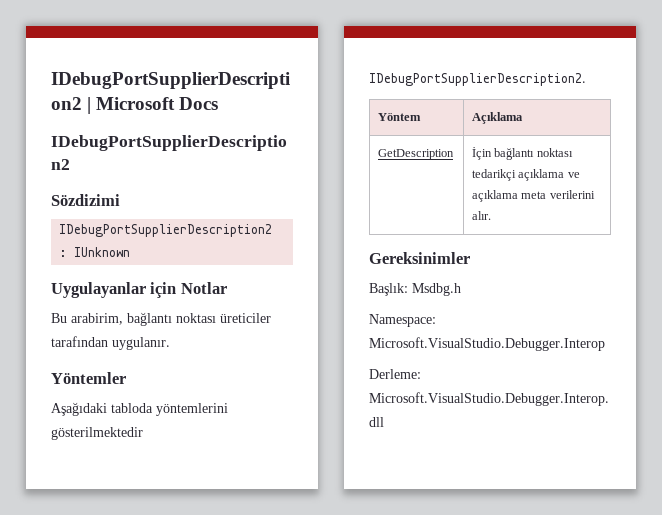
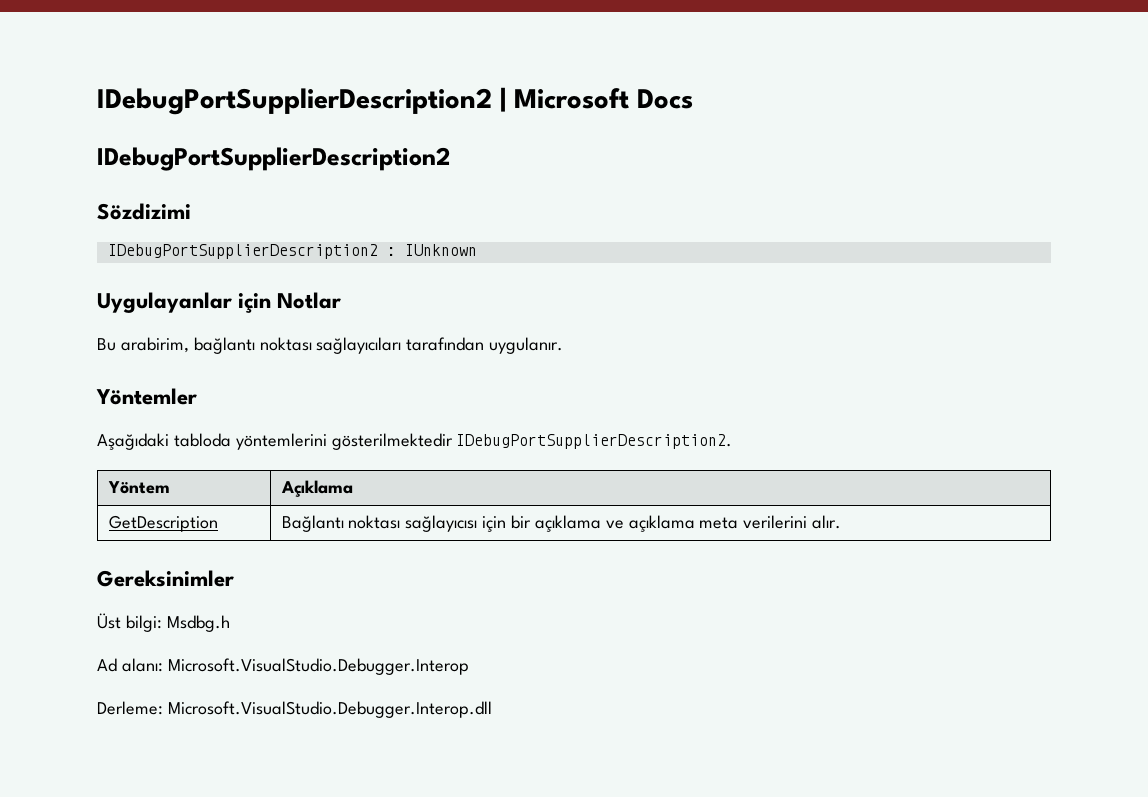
[220,313,271,323] üreticiler -> [316,337,402,354] sağlayıcıları
[472,147,573,160] [472,169,517,181] İçin bağlantı noktası tedarikçi -> [281,515,531,532] Bağlantı noktası sağlayıcısı için bir
[369,283,408,296] Başlık: -> [97,613,162,632] Üst bilgi:
[369,314,436,327] Namespace: -> [97,658,163,672] Ad alanı:

